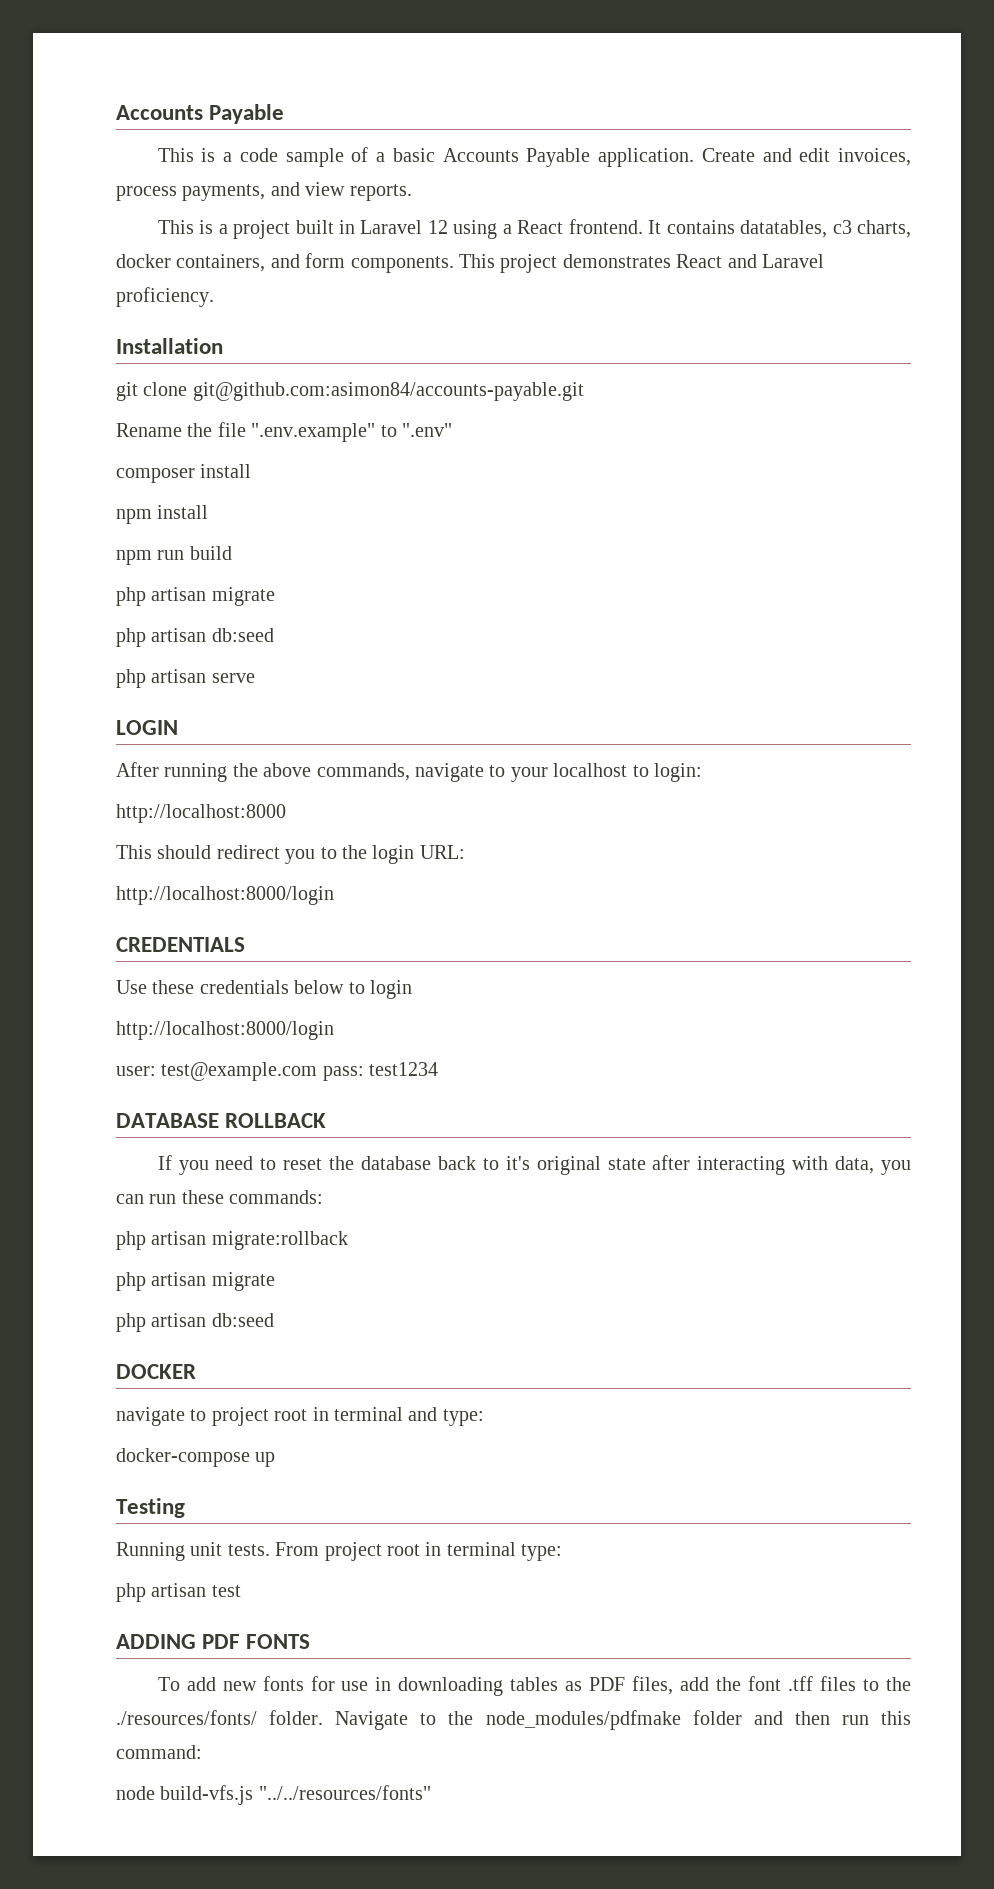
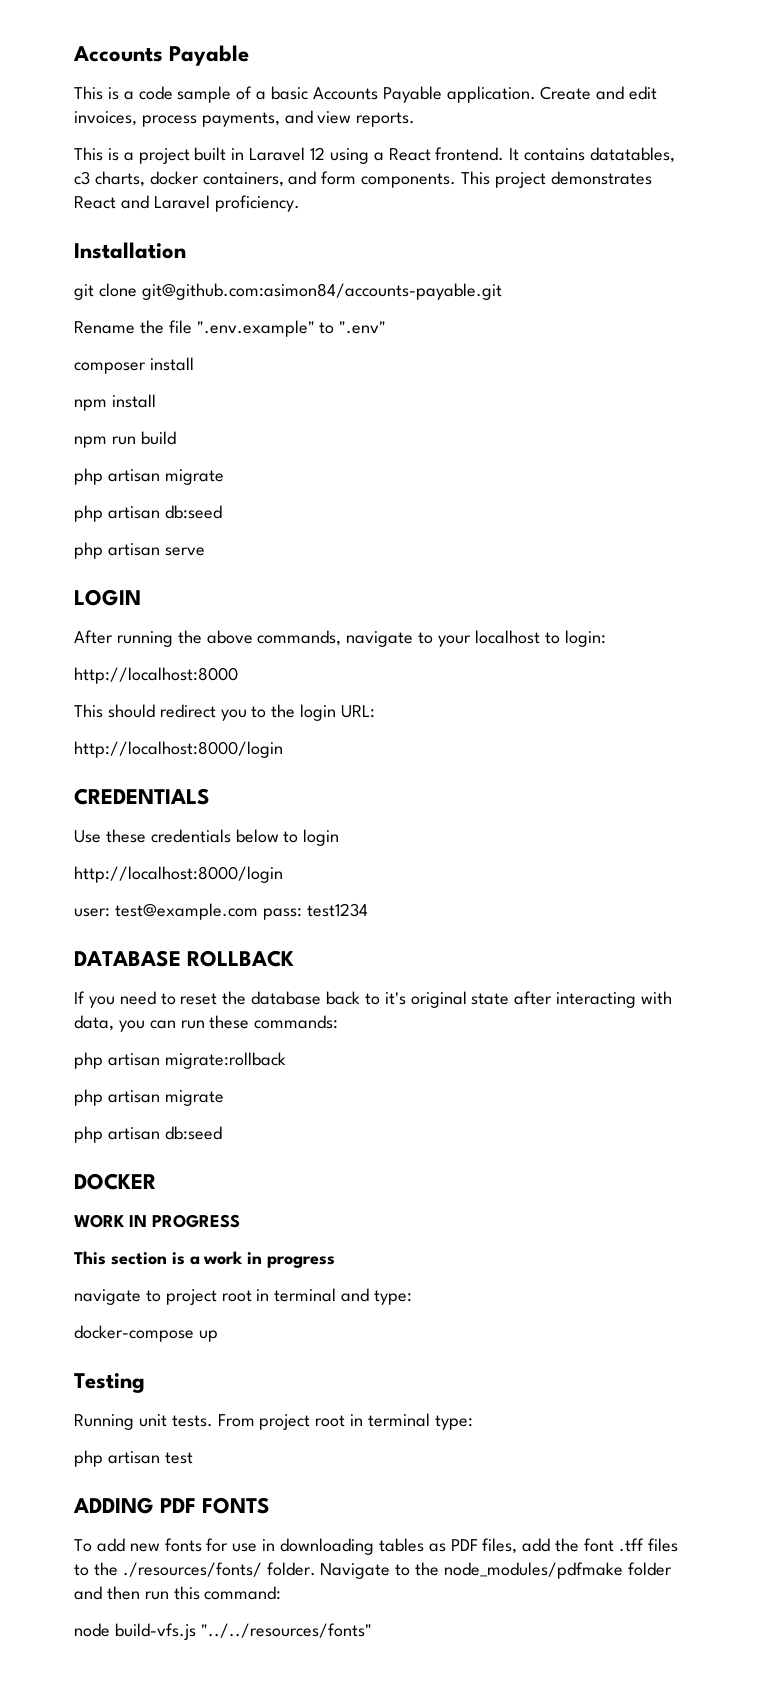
(196, 1371) none -> [74,1214,240,1228] [74,1251,336,1268] // WORK IN PROGRESS // This section is a work in progress

